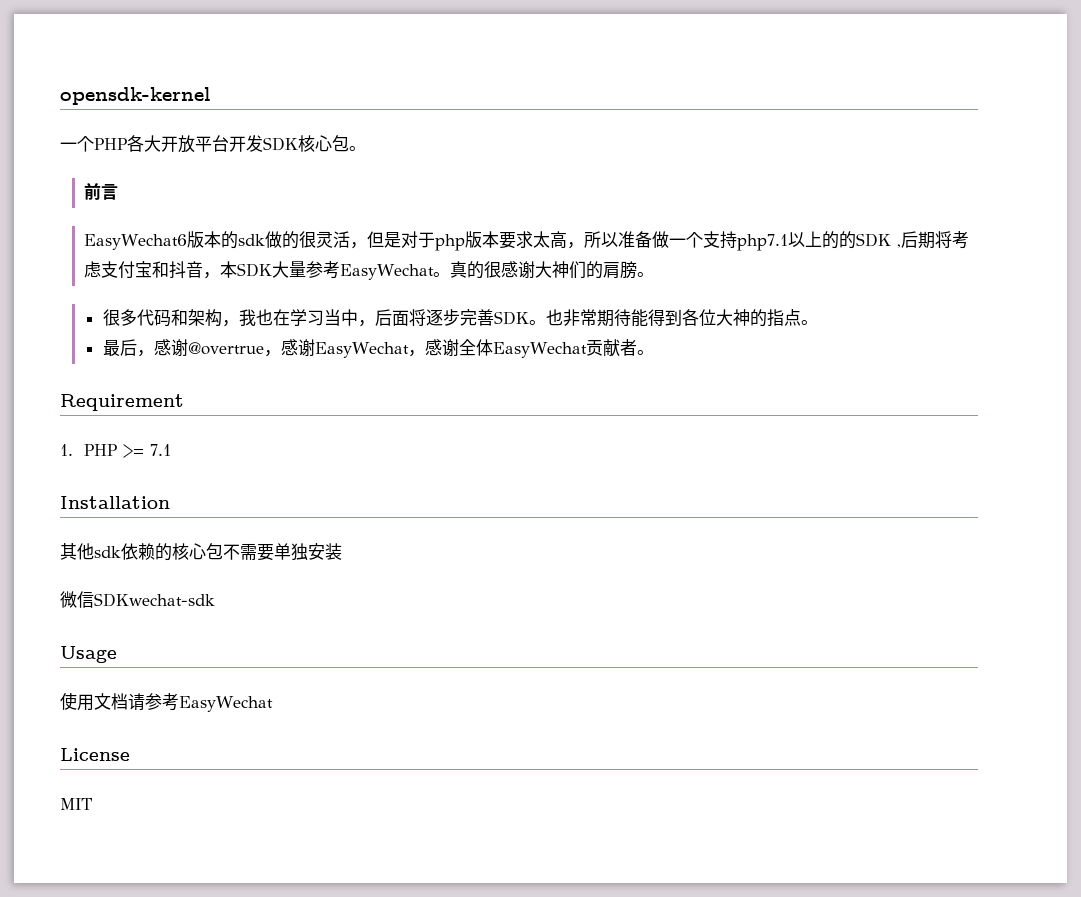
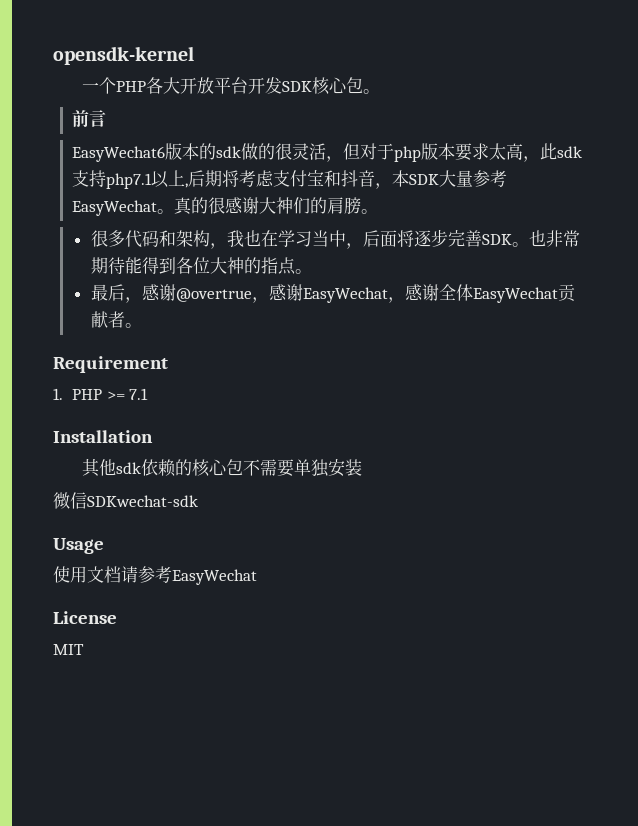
[383,232,401,248] 是 -> (360, 151) none
[583,231,703,248] 所以准备做一个 -> [539,143,582,160] 此sdk
[821,231,891,249] 的的SDK -> (185, 178) none

